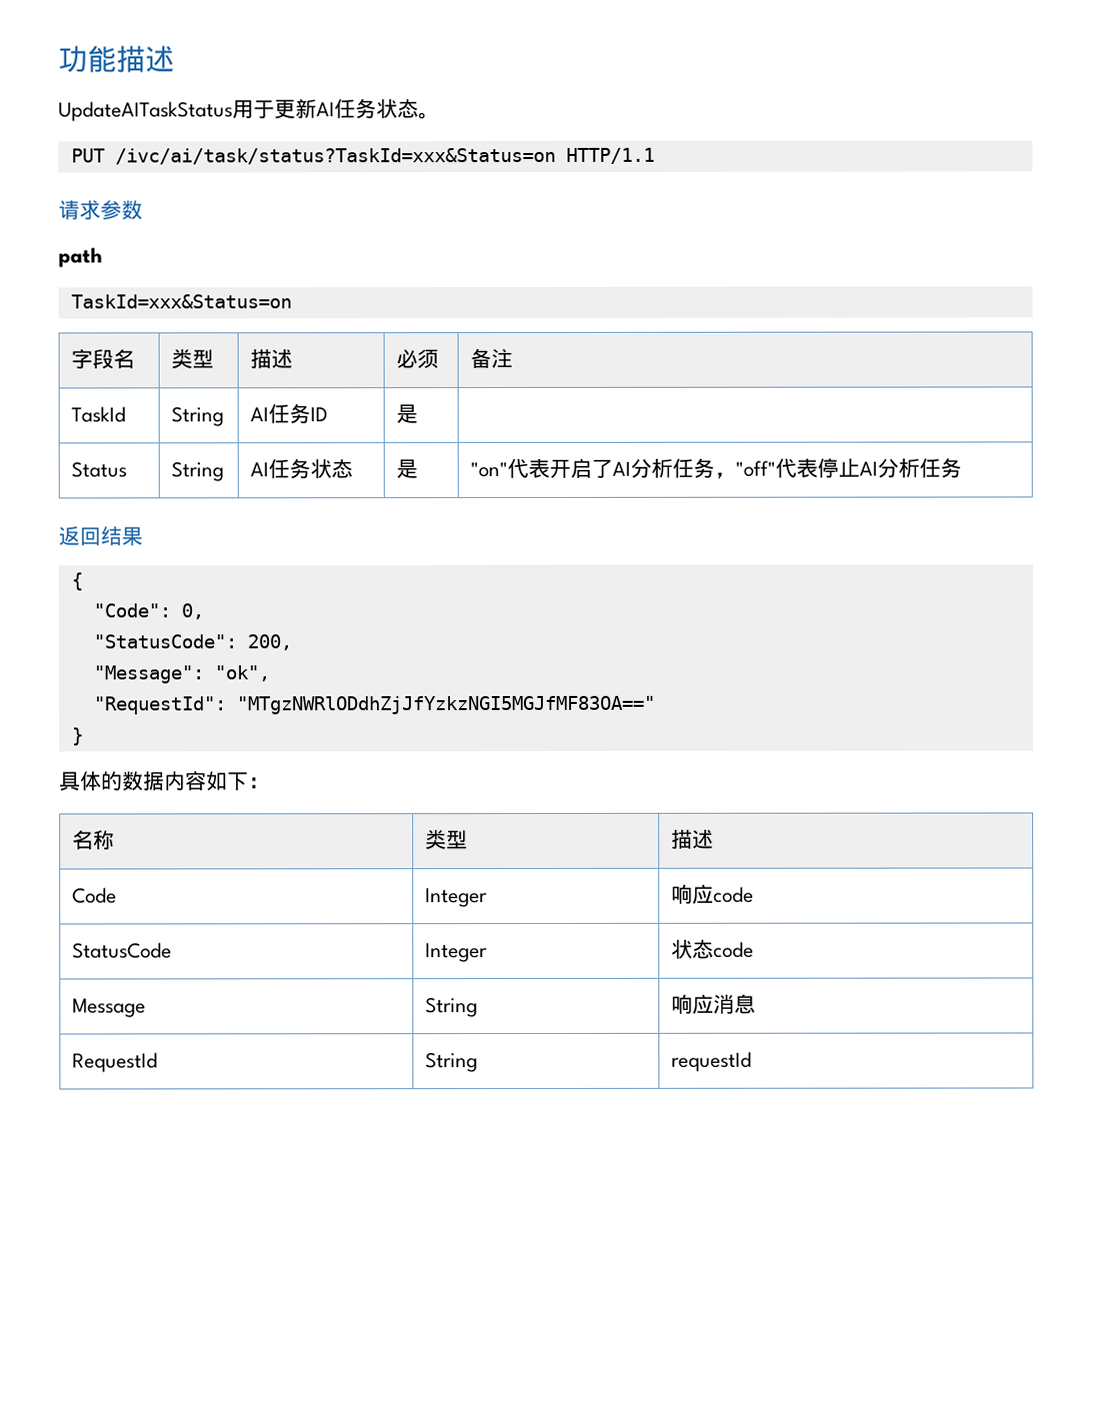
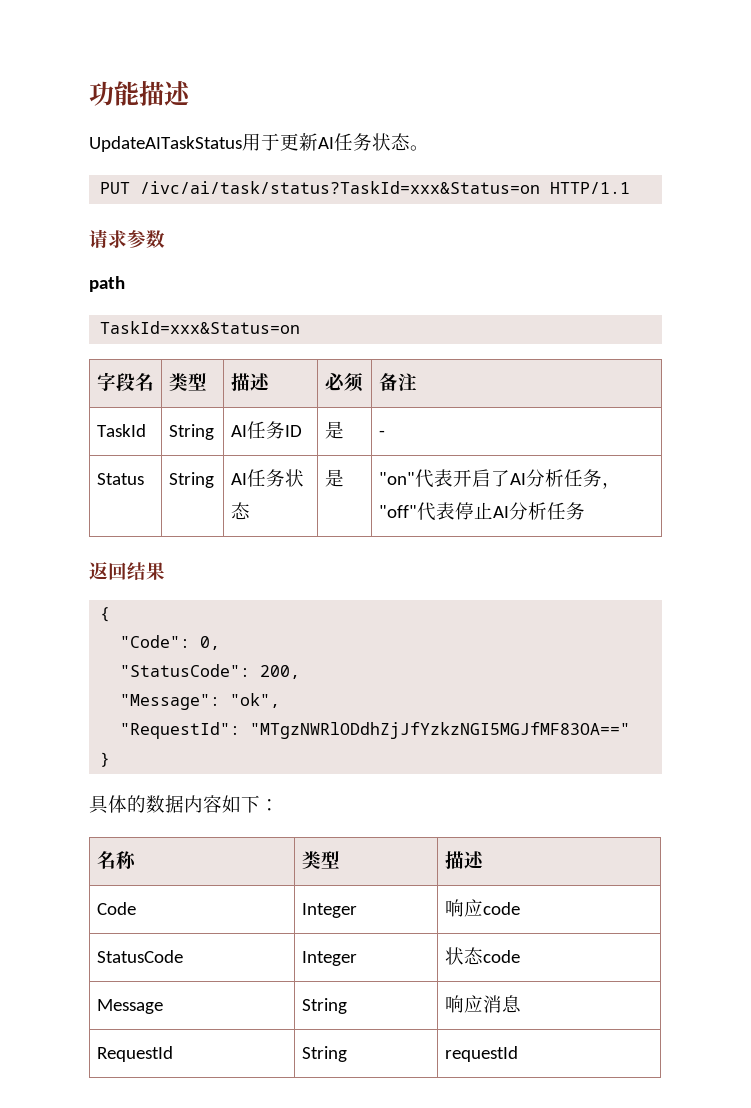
(418, 414) none -> [378,430,385,437] -

